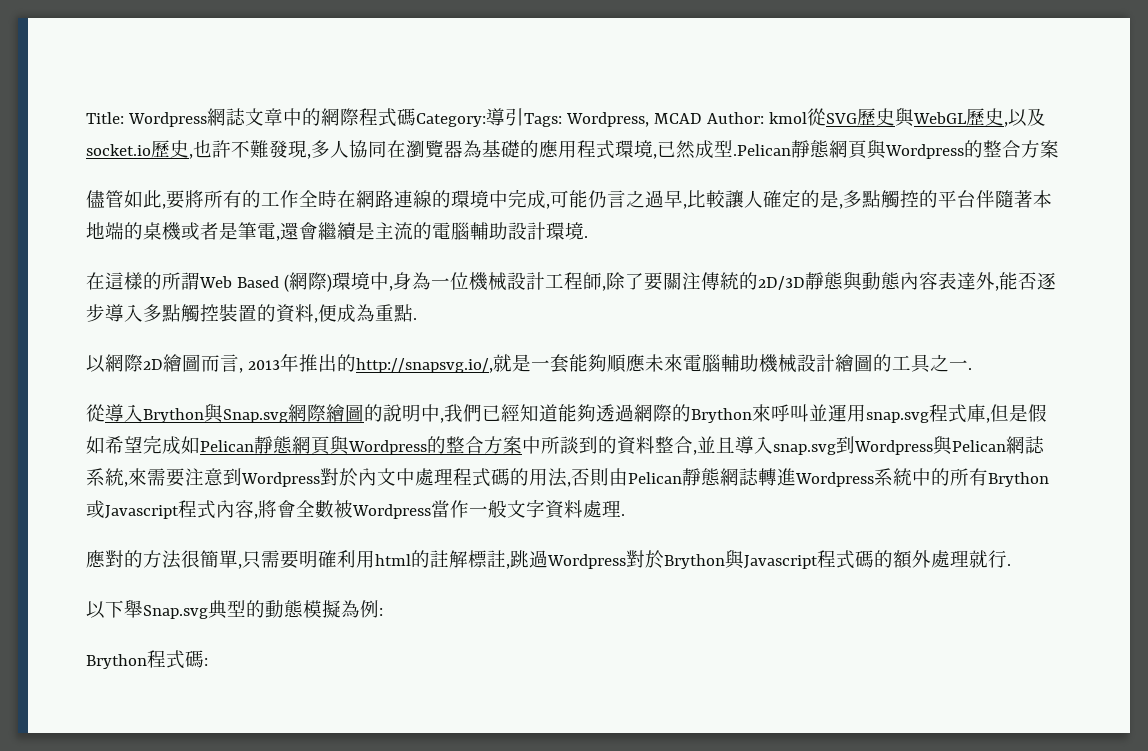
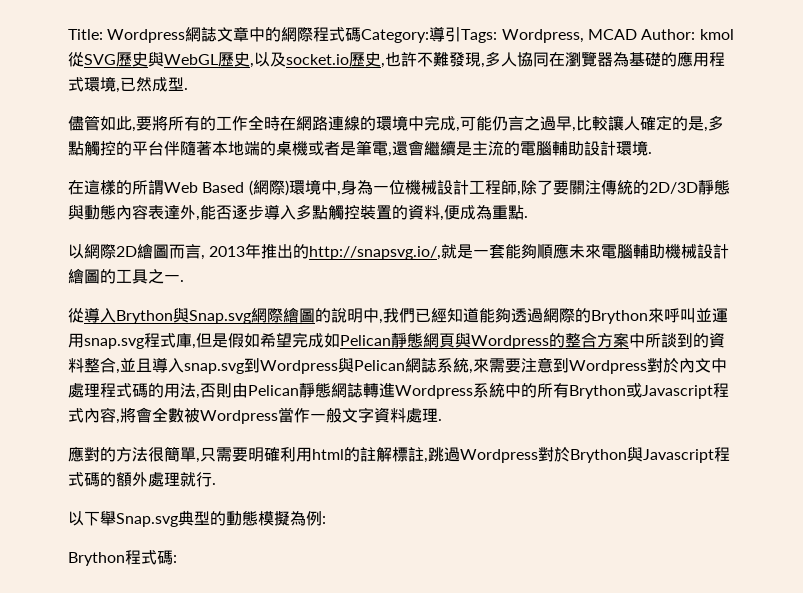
[733,139,1059,159] .Pelican靜態網頁與Wordpress的整合方案 -> [184,88,188,90] .

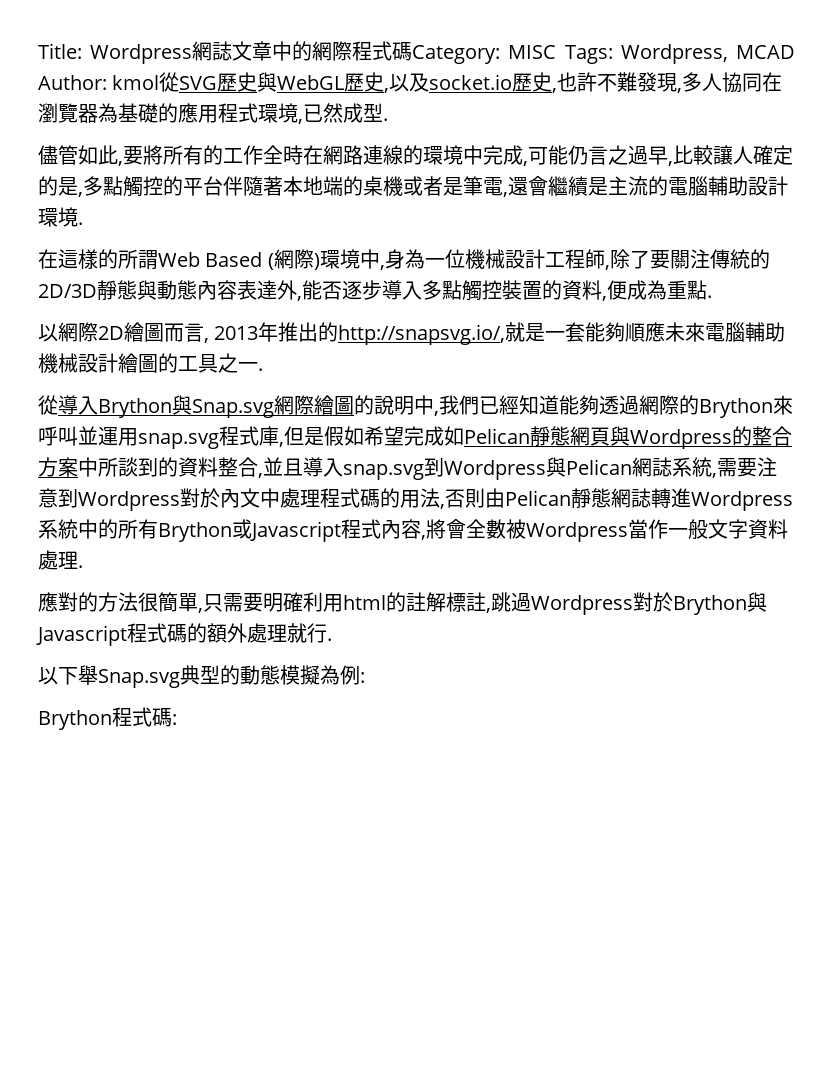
[429,26,462,42] 導引 -> [508,45,557,59] MISC
[473,358,489,373] 來 -> (717, 475) none

